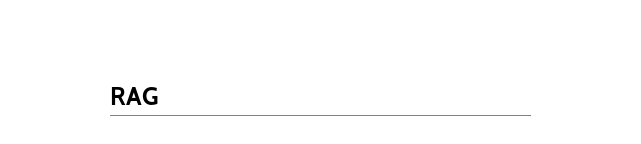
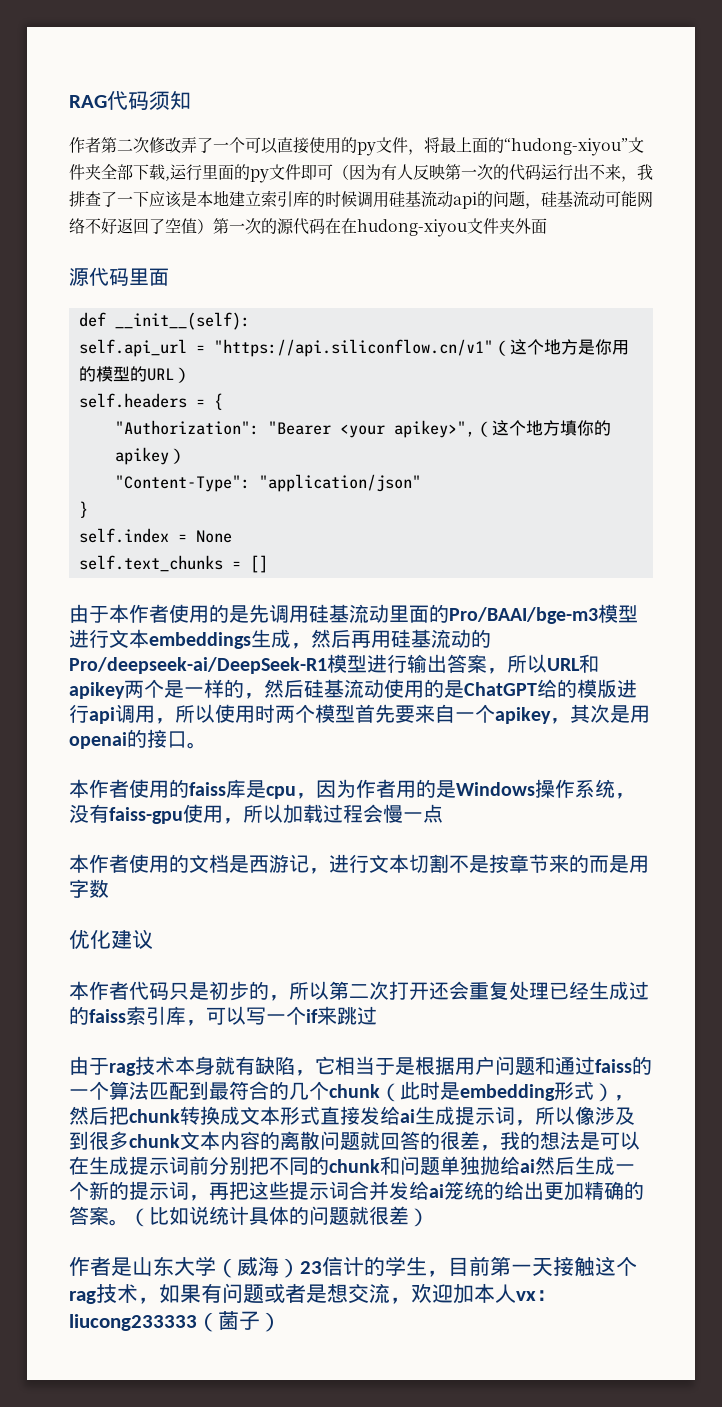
(159, 96) none -> [107,91,191,110] [69,137,644,156] [69,164,653,183] [69,190,653,209] [69,218,547,237] [69,267,169,286] [78,312,250,330] [78,339,629,357] [78,366,191,383] [78,393,223,410] [114,420,611,438] [114,447,186,465] [114,474,421,492] [78,501,88,518] [78,528,232,543] [78,555,268,573] [69,604,638,624] [69,629,491,649] [69,654,599,674] [69,679,637,699] [69,704,650,724] [69,729,207,749] [69,779,635,799] [69,804,443,824] [69,854,649,874] [69,879,109,898] [69,930,153,949] [69,981,649,1001] [69,1006,377,1026] [69,1056,652,1076] [69,1081,634,1102] [69,1106,635,1126] [69,1131,640,1151] [69,1156,635,1175] [69,1181,644,1201] [69,1206,429,1227] [69,1256,637,1278] [69,1283,557,1304] [69,1311,281,1332] 代码须知 // 作者第二次修改弄了一个可以直接使用的py文件，将最上面的“hudong-xiyou”文件夹全部下载,运行里面的py文件即可（因为有人反映第一次的代码运行出不来，我排查了一下应该是本地建立索引库的时候调用硅基流动api的问题，硅基流动可能网络不好返回了空值）第一次的源代码在在hudong-xiyou文件夹外面 // 源代码里面 // def __init__(self): // self.api_url = "https://api.siliconflow.cn/v1"（这个地方是你用的模型的URL） // self.headers = { // "Authorization": "Bearer <your apikey>",（这个地方填你的apikey） // "Content-Type": "application/json" // } // self.index = None // self.text_chunks = [] // 由于本作者使用的是先调用硅基流动里面的Pro/BAAI/bge-m3模型进行文本embeddings生成，然后再用硅基流动的Pro/deepseek-ai/DeepSeek-R1模型进行输出答案，所以URL和apikey两个是一样的，然后硅基流动使用的是ChatGPT给的模版进行api调用，所以使用时两个模型首先要来自一个apikey，其次是用openai的接口。 // 本作者使用的faiss库是cpu，因为作者用的是Windows操作系统，没有faiss-gpu使用，所以加载过程会慢一点 // 本作者使用的文档是西游记，进行文本切割不是按章节来的而是用字数 // 优化建议 // 本作者代码只是初步的，所以第二次打开还会重复处理已经生成过的faiss索引库，可以写一个if来跳过 // 由于rag技术本身就有缺陷，它相当于是根据用户问题和通过faiss的一个算法匹配到最符合的几个chunk（此时是embedding形式），然后把chunk转换成文本形式直接发给ai生成提示词，所以像涉及到很多chunk文本内容的离散问题就回答的很差，我的想法是可以在生成提示词前分别把不同的chunk和问题单独抛给ai然后生成一个新的提示词，再把这些提示词合并发给ai笼统的给出更加精确的答案。（比如说统计具体的问题就很差） // 作者是山东大学（威海）23信计的学生，目前第一天接触这个rag技术，如果有问题或者是想交流，欢迎加本人vx：liucong233333（菌子）

